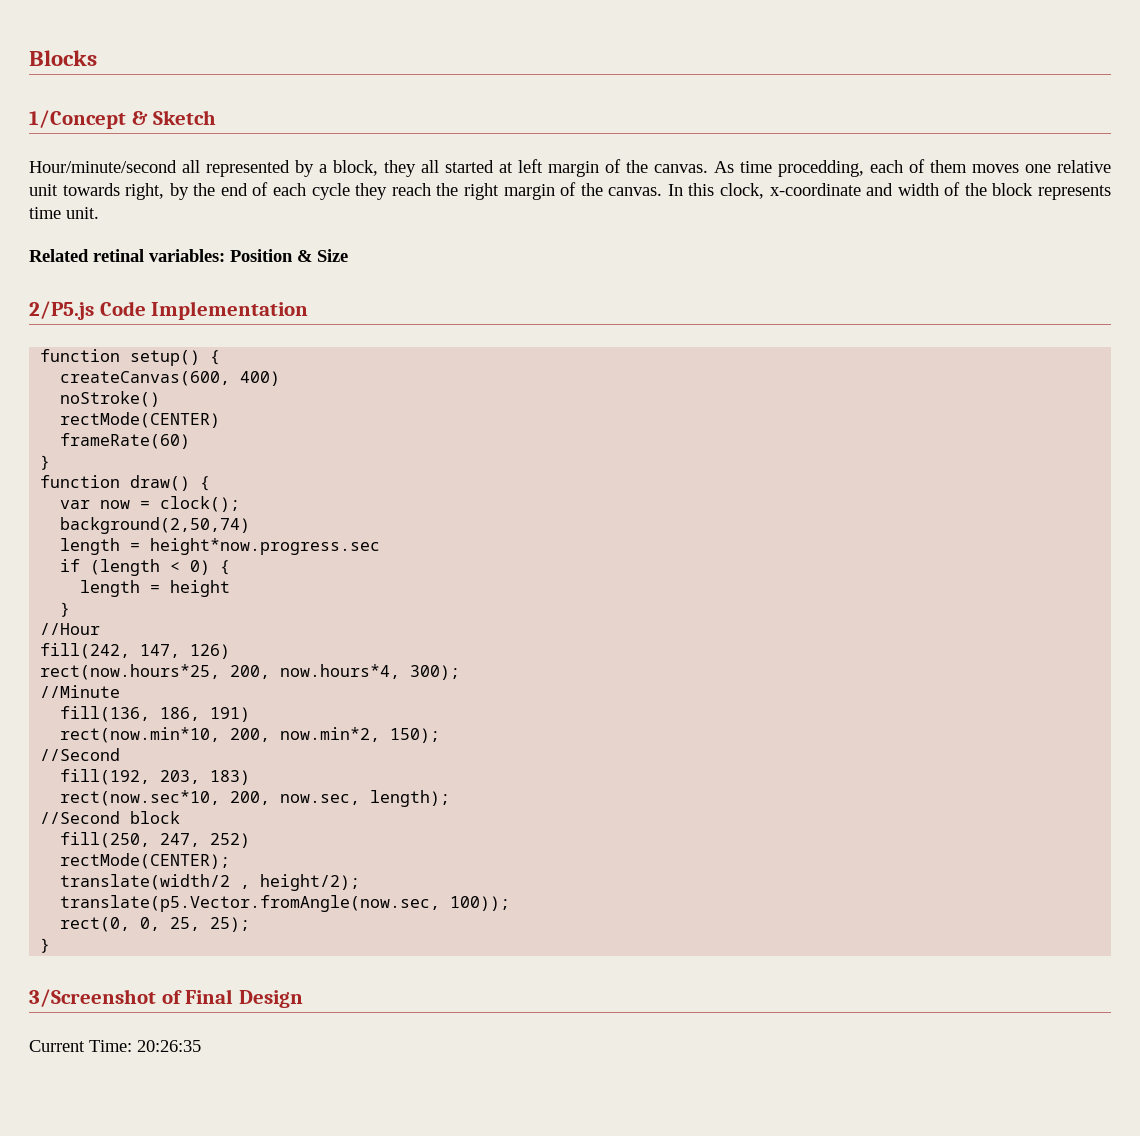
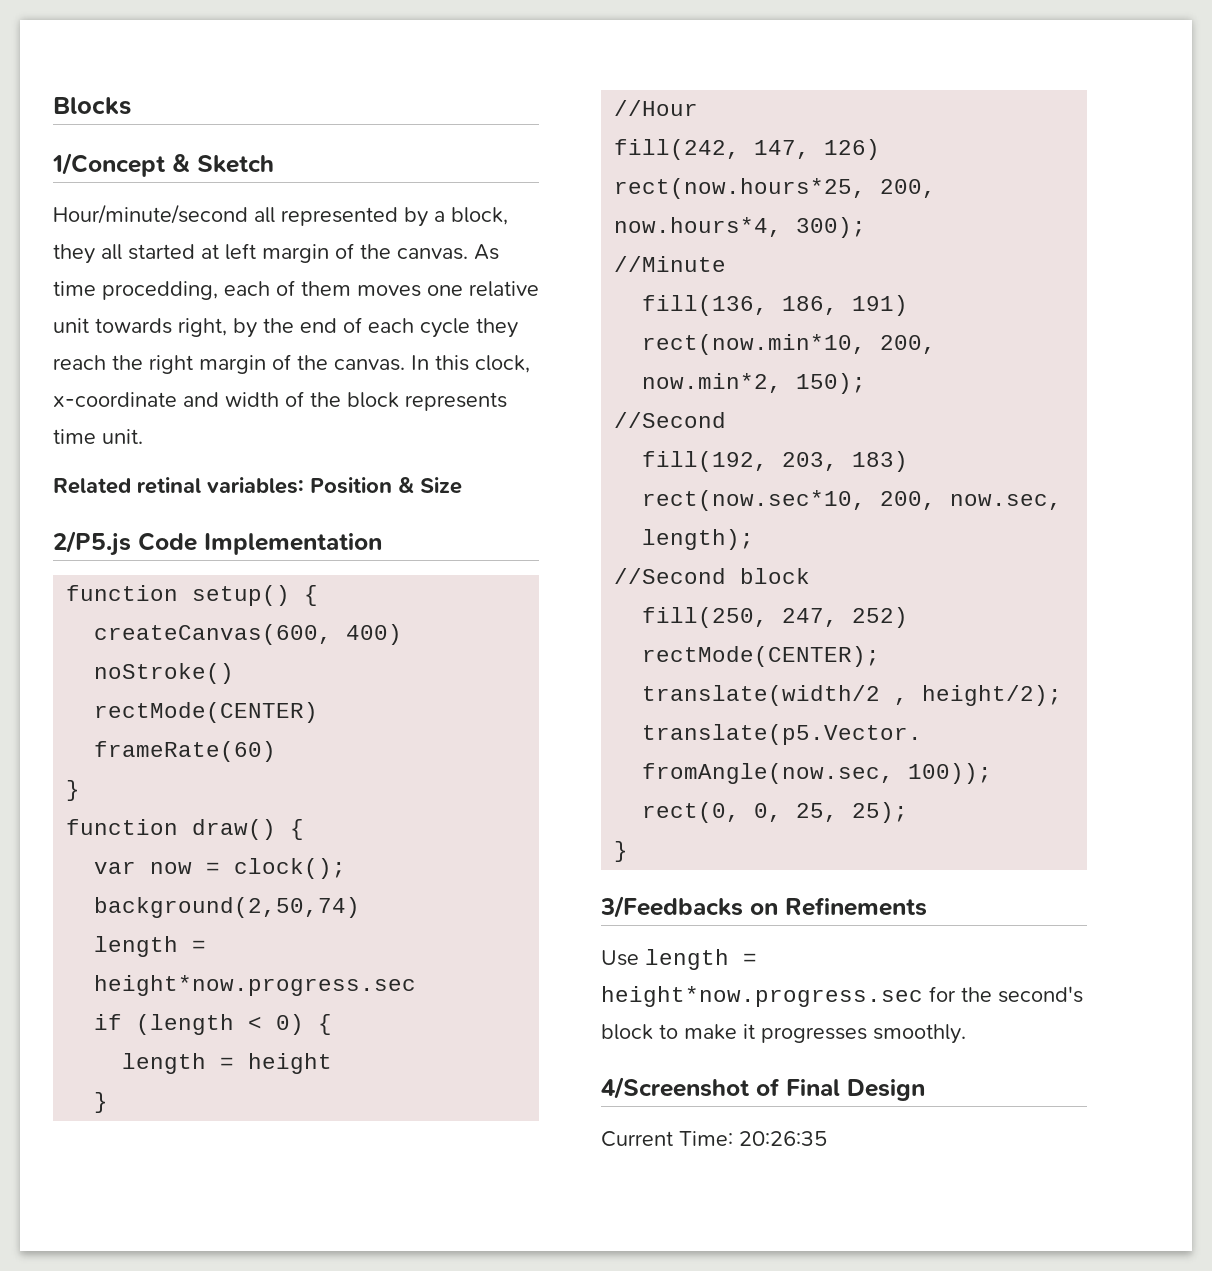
[29,989,156,1007] 3/Screenshot -> [600,896,927,918] [601,949,757,970] [601,986,1083,1007] [601,1024,966,1044] [601,1077,750,1099] 3/Feedbacks on Refinements // Use length = height*now.progress.sec for the second's block to make it progresses smoothly. // 4/Screenshot

